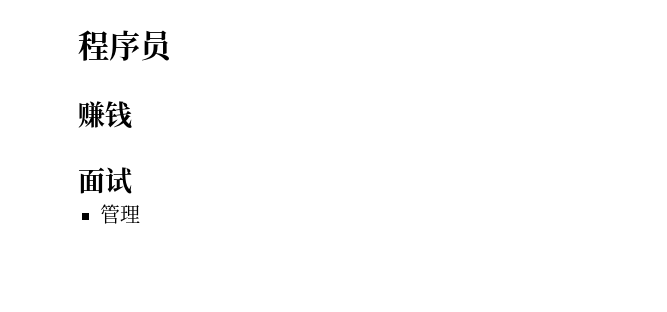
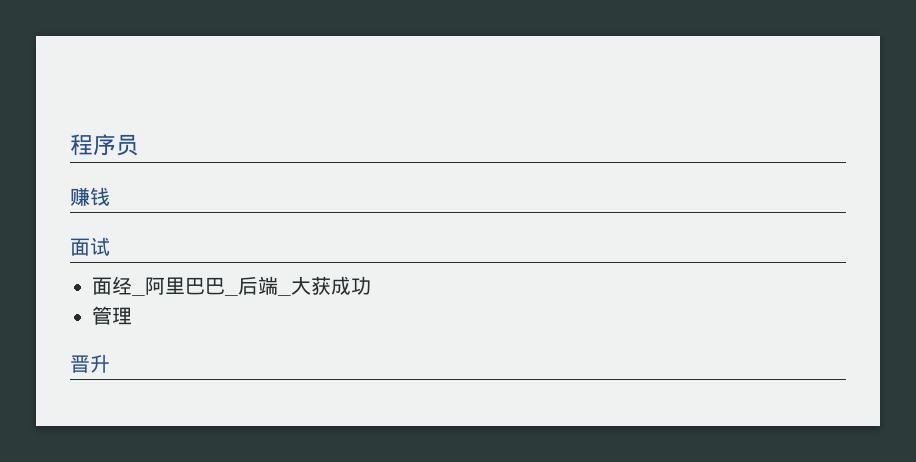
(132, 181) none -> [92,276,371,296] // 面经_阿里巴巴_后端_大获成功
(140, 214) none -> [70,354,110,373] // 晋升

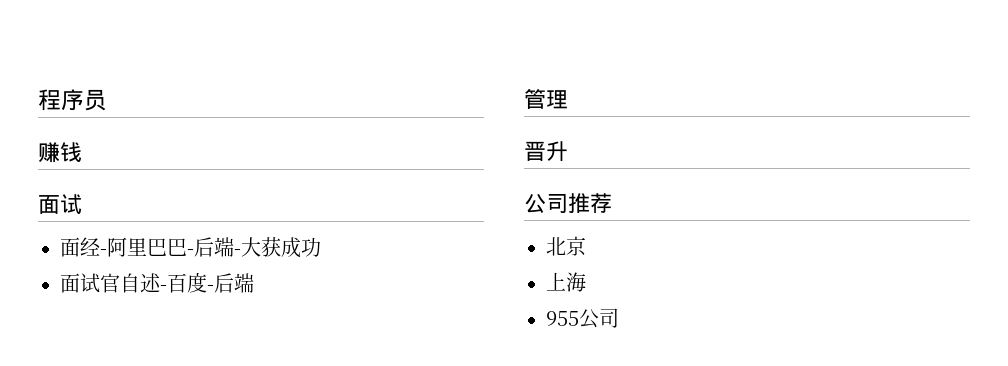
[132,293,145,296] _ -> [100,249,107,255] -
[225,276,291,296] _后端_ -> [187,237,241,257] -后端-
[92,306,132,325] [70,354,110,373] 管理 // 晋升 -> [60,272,254,293] [524,89,568,109] [524,141,568,161] [524,193,612,213] [546,236,586,256] [546,272,586,292] [546,308,619,329] 面试官自述-百度-后端 // 管理 // 晋升 // 公司推荐 // 北京 // 上海 // 955公司

